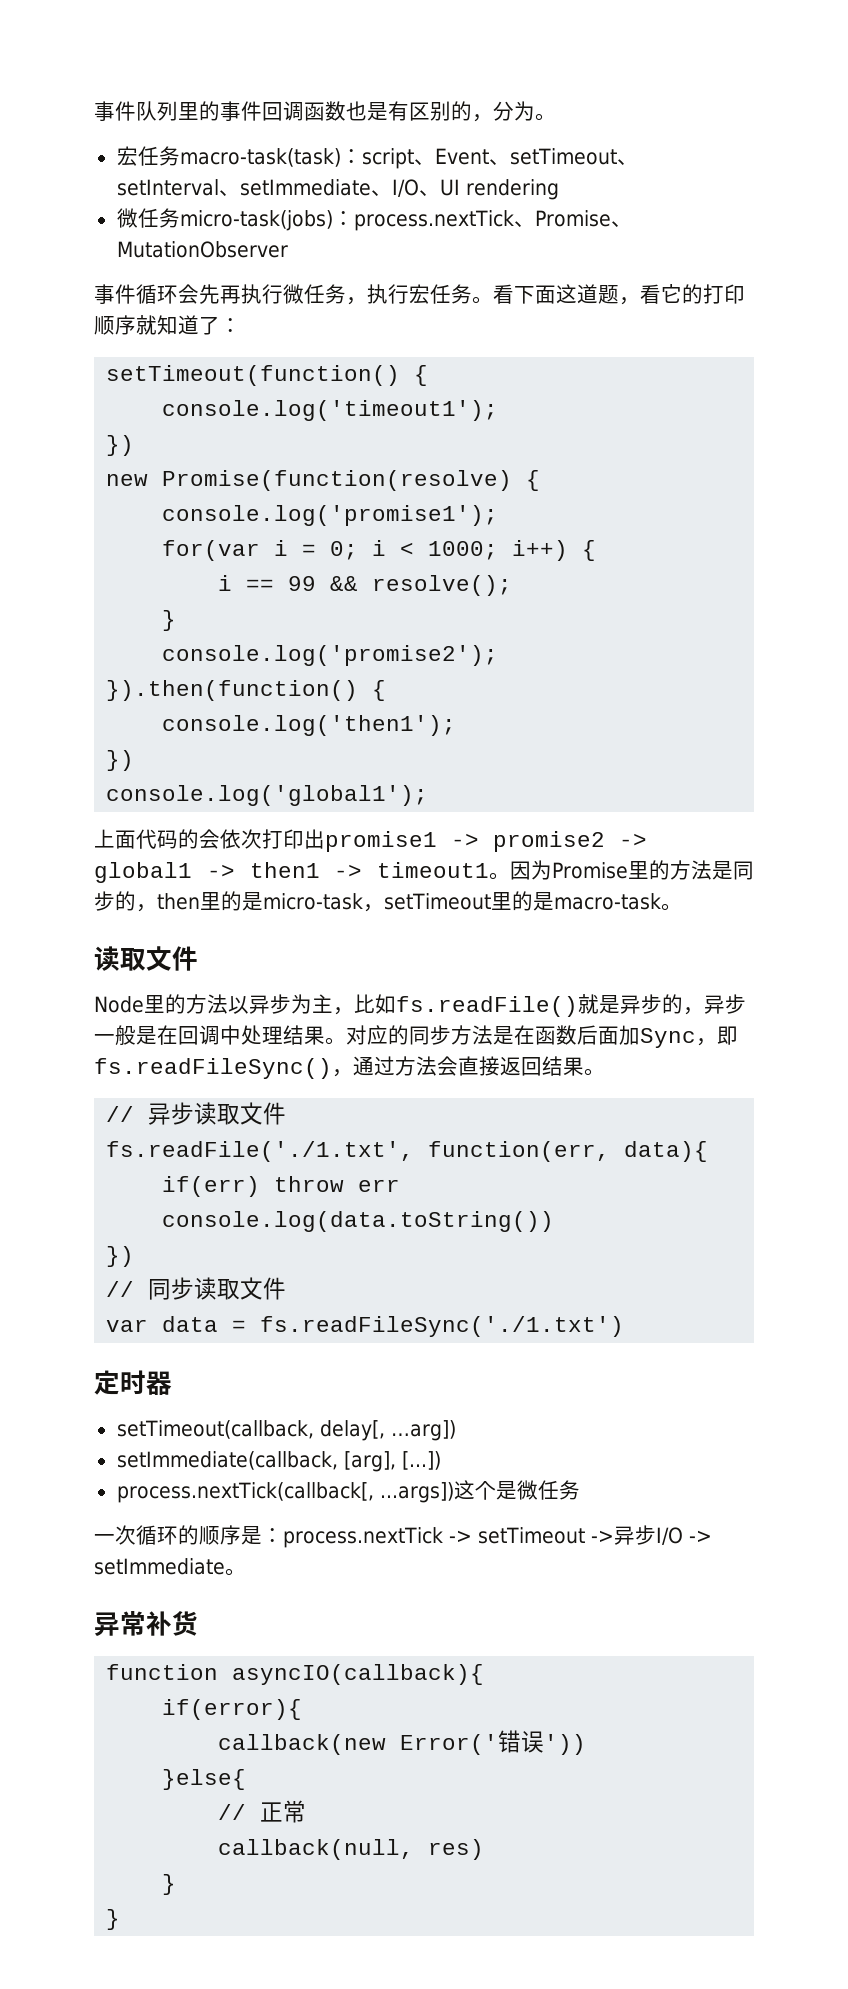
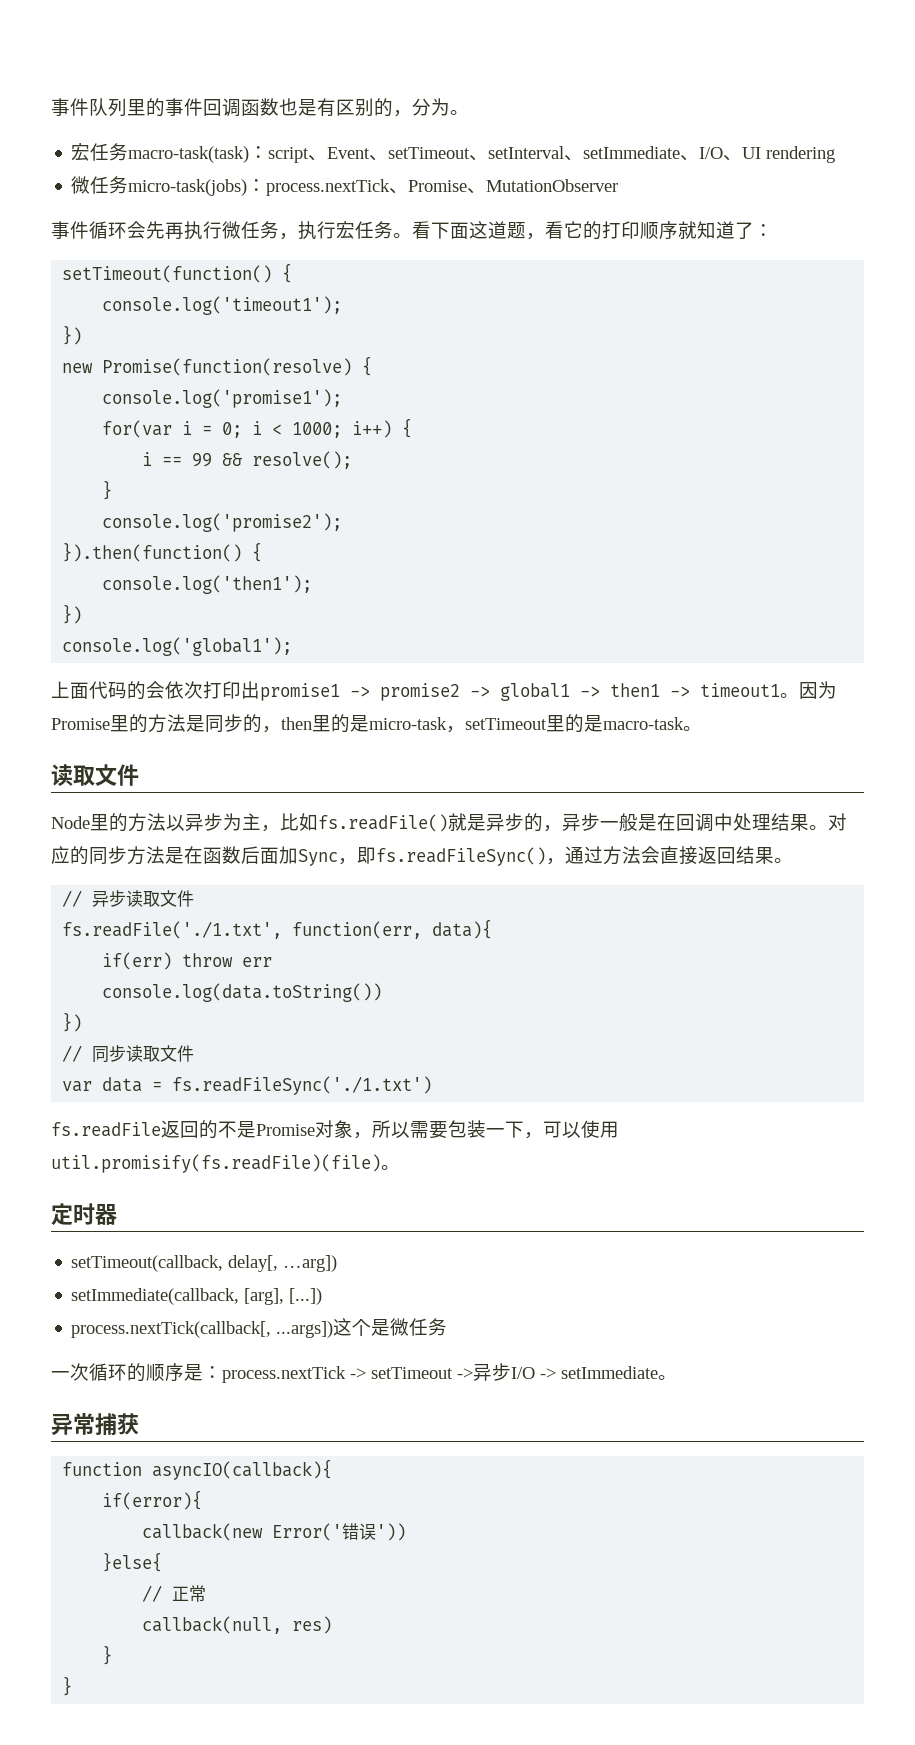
(625, 1326) none -> [51,1120,619,1139] [51,1154,400,1173] // fs.readFile返回的不是Promise对象，所以需要包装一下，可以使用util.promisify(fs.readFile)(file)。
[146,1611,198,1636] 补货 -> [95,1413,139,1436] 捕获

